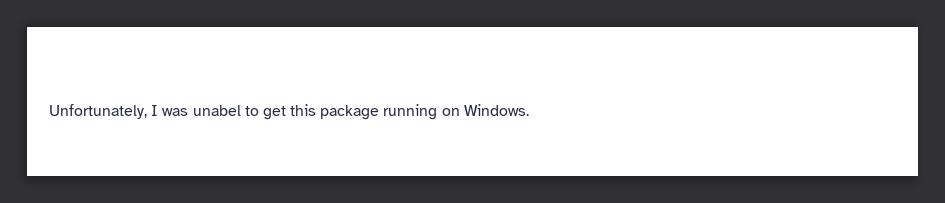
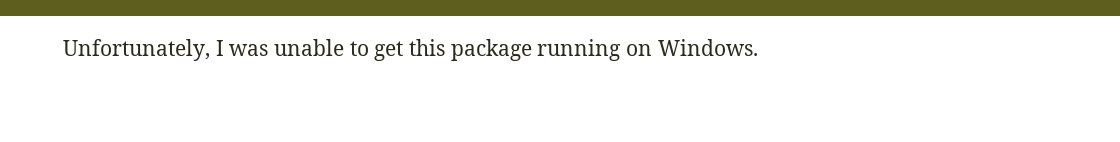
[192,105,241,116] unabel -> [274,39,345,56] unable

